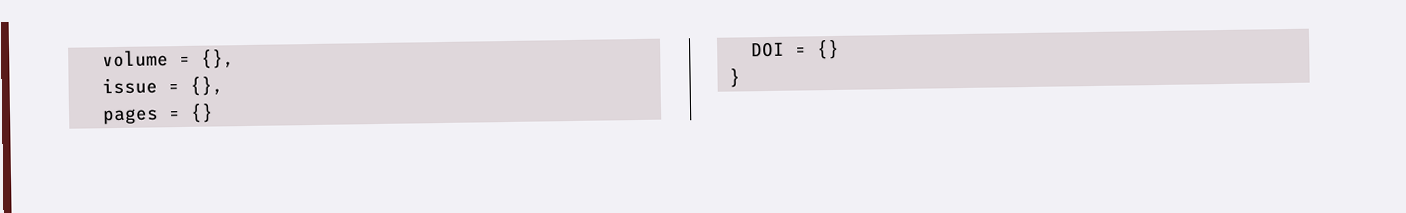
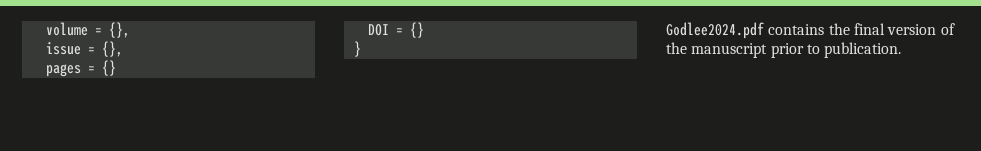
(741, 78) none -> [666,22,955,39] [666,42,902,58] // Godlee2024.pdf contains the final version of the manuscript prior to publication.

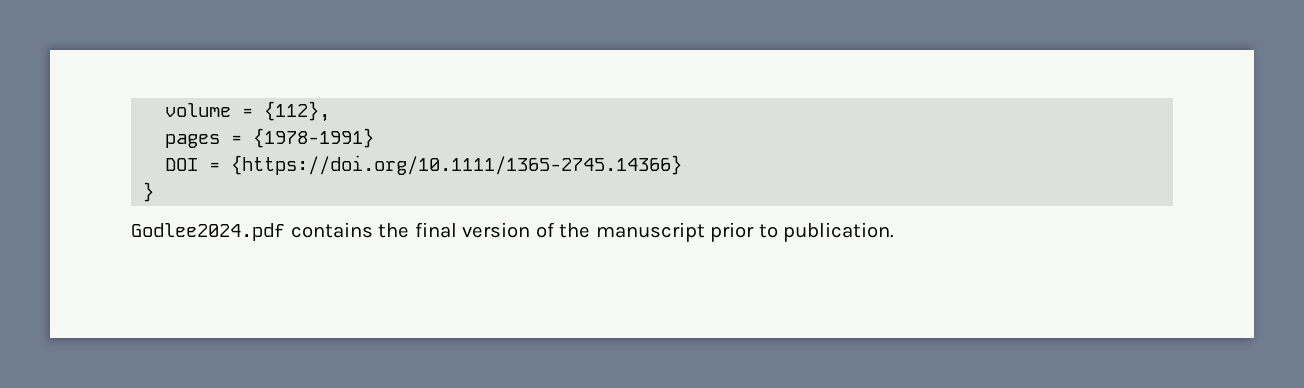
[108,22,130,38] [45,41,123,57] {}, // issue = {}, -> [264,101,331,122] {112},
[101,60,116,76] {} -> [253,128,375,148] {1978-1991}
[409,22,424,38] {} -> [231,155,683,175] {https://doi.org/10.1111/1365-2745.14366}

